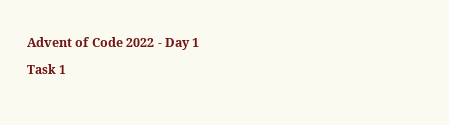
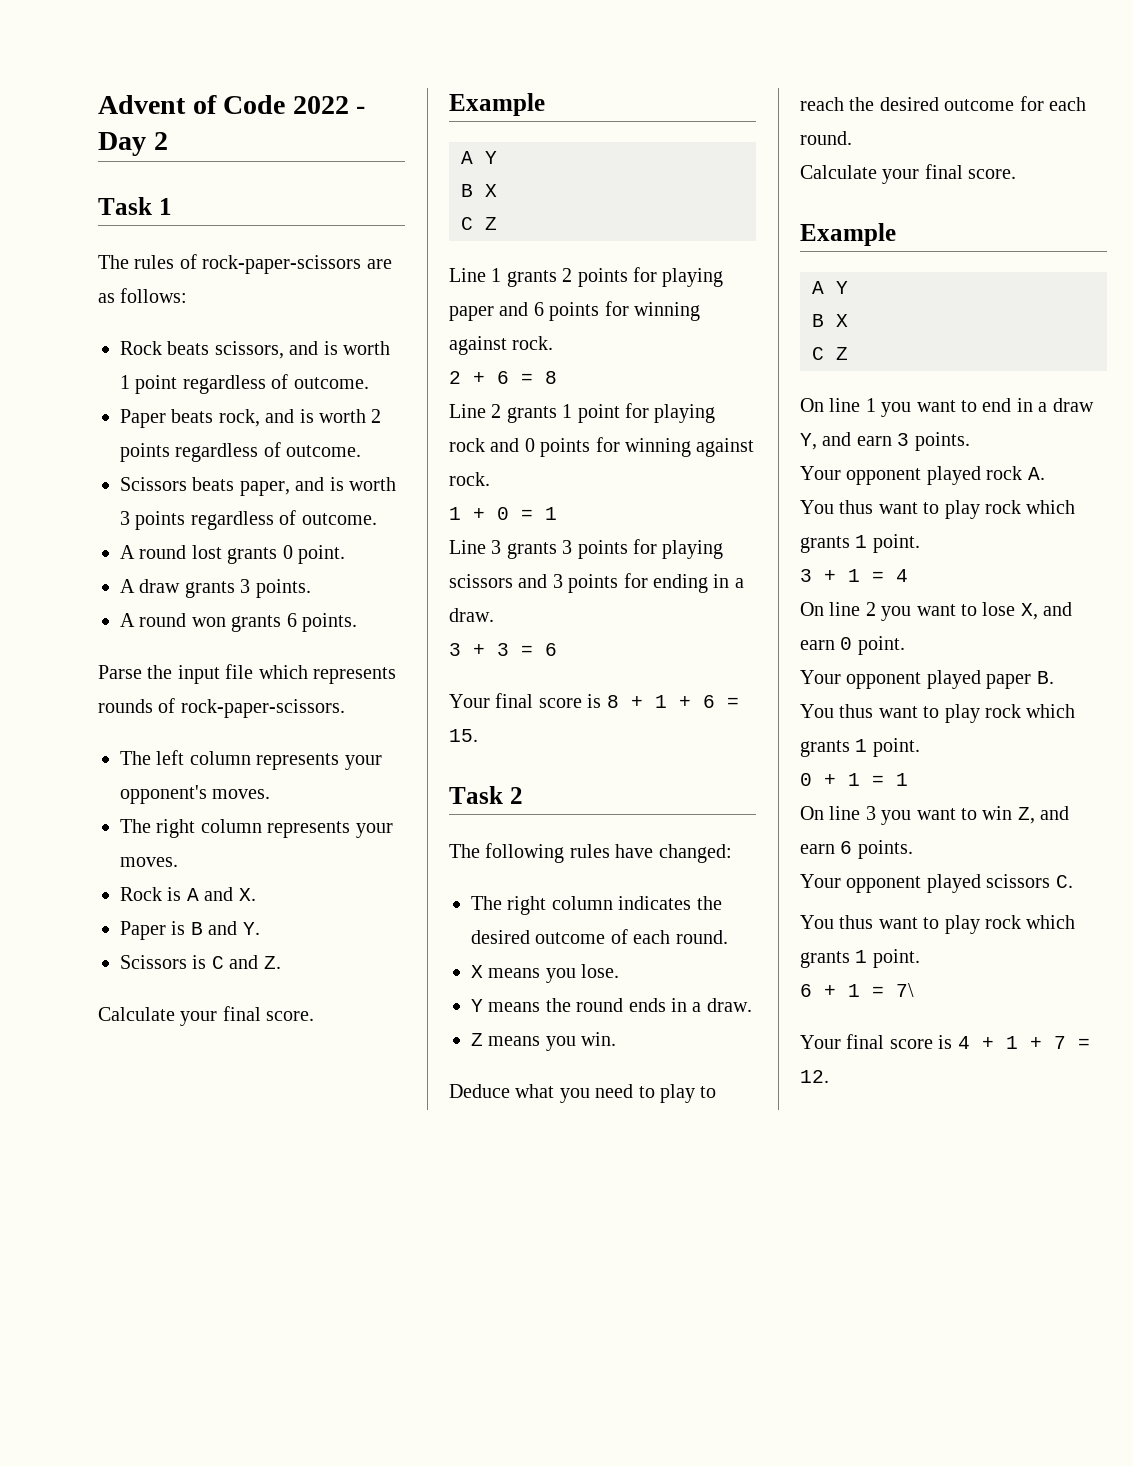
[192,38,200,47] 1 -> [153,132,168,150] 2
(67, 69) none -> [98,254,392,274] [98,288,188,303] [120,341,390,359] [120,374,369,394] [120,409,382,428] [120,442,362,462] [120,477,396,496] [120,510,377,530] [120,545,345,564] [120,579,311,598] [120,613,357,632] [98,664,396,684] [98,698,345,718] [120,750,382,770] [120,785,271,804] [120,819,393,838] [120,857,178,867] [120,887,256,901] [120,921,260,940] [120,955,281,969] [98,1006,315,1026] [449,93,545,116] [461,151,497,164] [461,184,497,197] [461,217,497,230] [449,267,724,287] [449,301,700,321] [449,336,554,355] [449,371,557,384] [449,403,716,423] [449,437,755,457] [449,472,490,486] [449,507,557,520] [449,539,724,559] [449,573,744,593] [449,608,494,622] [449,643,557,656] [449,693,739,708] [449,729,478,742] [449,786,523,804] [449,843,732,863] [471,896,722,915] [471,929,728,944] [471,964,620,983] [471,998,752,1012] [471,1032,617,1051] [449,1084,717,1103] [800,96,1086,111] [800,131,852,145] [800,164,1017,184] [800,223,896,246] [812,281,848,294] [812,314,848,327] [812,347,848,360] [800,398,1094,417] [800,432,970,451] [800,466,1045,485] [800,500,1076,519] [800,534,920,553] [800,569,908,582] [800,602,1073,621] [800,636,905,655] [800,670,1054,689] [800,704,1076,723] [800,738,920,757] [800,773,908,786] [800,806,1070,825] [800,840,913,859] [800,874,1073,893] [800,915,1076,934] [800,949,920,968] [800,983,914,997] [800,1034,1090,1049] [800,1070,829,1083] // The rules of rock-paper-scissors are as follows: // Rock beats scissors, and is worth 1 point regardless of outcome. // Paper beats rock, and is worth 2 points regardless of outcome. // Scissors beats paper, and is worth 3 points regardless of outcome. // A round lost grants 0 point. // A draw grants 3 points. // A round won grants 6 points. // Parse the input file which represents rounds of rock-paper-scissors. // The left column represents your opponent's moves. // The right column represents your moves. // Rock is A and X. // Paper is B and Y. // Scissors is C and Z. // Calculate your final score. // Example // A Y // B X // C Z // Line 1 grants 2 points for playing paper and 6 points for winning against rock. // 2 + 6 = 8 // Line 2 grants 1 point for playing rock and 0 points for winning against rock. // 1 + 0 = 1 // Line 3 grants 3 points for playing scissors and 3 points for ending in a draw. // 3 + 3 = 6 // Your final score is 8 + 1 + 6 = 15. // Task 2 // The following rules have changed: // The right column indicates the desired outcome of each round. // X means you lose. // Y means the round ends in a draw. // Z means you win. // Deduce what you need to play to reach the desired outcome for each round. // Calculate your final score. // Example // A Y // B X // C Z // On line 1 you want to end in a draw Y, and earn 3 points. // Your opponent played rock A. // You thus want to play rock which grants 1 point. // 3 + 1 = 4 // On line 2 you want to lose X, and earn 0 point. // Your opponent played paper B. // You thus want to play rock which grants 1 point. // 0 + 1 = 1 // On line 3 you want to win Z, and earn 6 points. // Your opponent played scissors C. // You thus want to play rock which grants 1 point. // 6 + 1 = 7\ // Your final score is 4 + 1 + 7 = 12.

